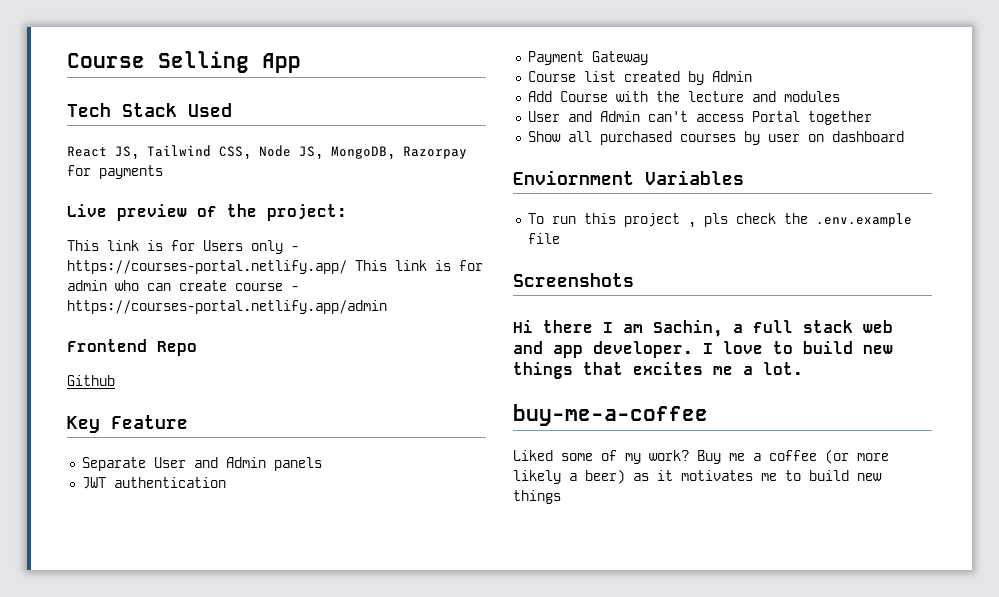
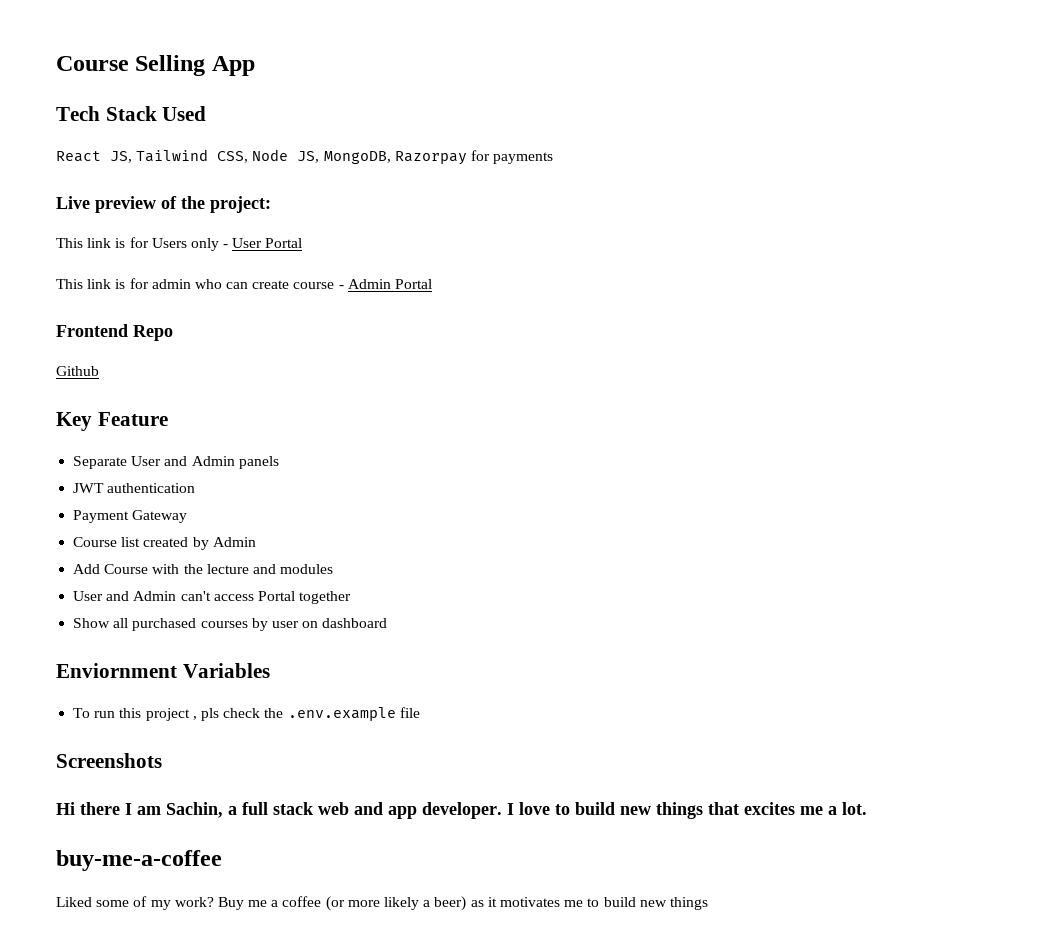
[67,260,347,274] https://courses-portal.netlify.app/ -> [232,238,303,248] User Portal //
[67,300,387,314] https://courses-portal.netlify.app/admin -> [347,279,433,289] Admin Portal

